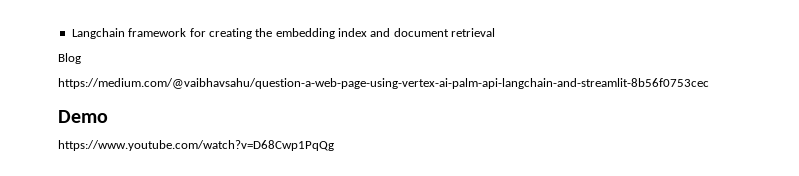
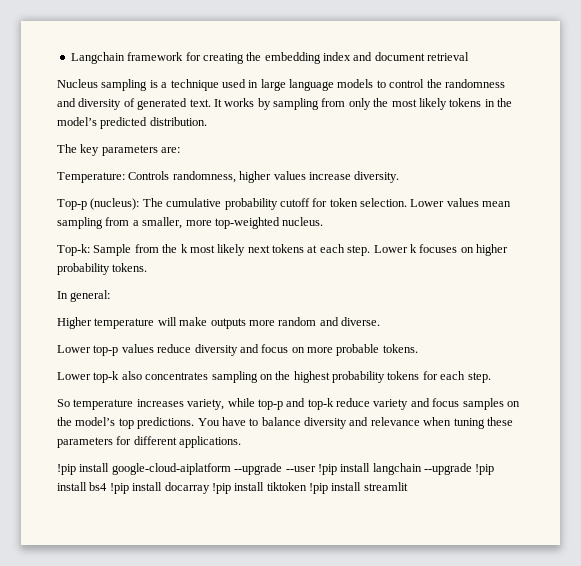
[58,53,81,64] [58,78,709,89] [58,110,108,123] [58,140,334,151] Blog // https://medium.com/@vaibhavsahu/question-a-web-page-using-vertex-ai-palm-api-langchain-and-streamlit-8b56f0753cec // Demo // https://www.youtube.com/watch?v=D68Cwp1PqQg -> [57,79,505,91] [57,98,512,110] [57,117,207,129] [57,144,181,156] [57,171,400,183] [57,198,512,210] [57,217,324,229] [57,244,508,256] [57,263,148,275] [57,290,111,302] [57,317,380,329] [57,344,418,356] [57,371,491,383] [57,398,520,410] [57,417,513,429] [57,436,242,448] [57,463,495,475] [57,482,408,494] Nucleus sampling is a technique used in large language models to control the randomness and diversity of generated text. It works by sampling from only the most likely tokens in the model’s predicted distribution. // The key parameters are: // Temperature: Controls randomness, higher values increase diversity. // Top-p (nucleus): The cumulative probability cutoff for token selection. Lower values mean sampling from a smaller, more top-weighted nucleus. // Top-k: Sample from the k most likely next tokens at each step. Lower k focuses on higher probability tokens. // In general: // Higher temperature will make outputs more random and diverse. // Lower top-p values reduce diversity and focus on more probable tokens. // Lower top-k also concentrates sampling on the highest probability tokens for each step. // So temperature increases variety, while top-p and top-k reduce variety and focus samples on the model’s top predictions. You have to balance diversity and relevance when tuning these parameters for different applications. // !pip install google-cloud-aiplatform --upgrade --user !pip install langchain --upgrade !pip install bs4 !pip install docarray !pip install tiktoken !pip install streamlit

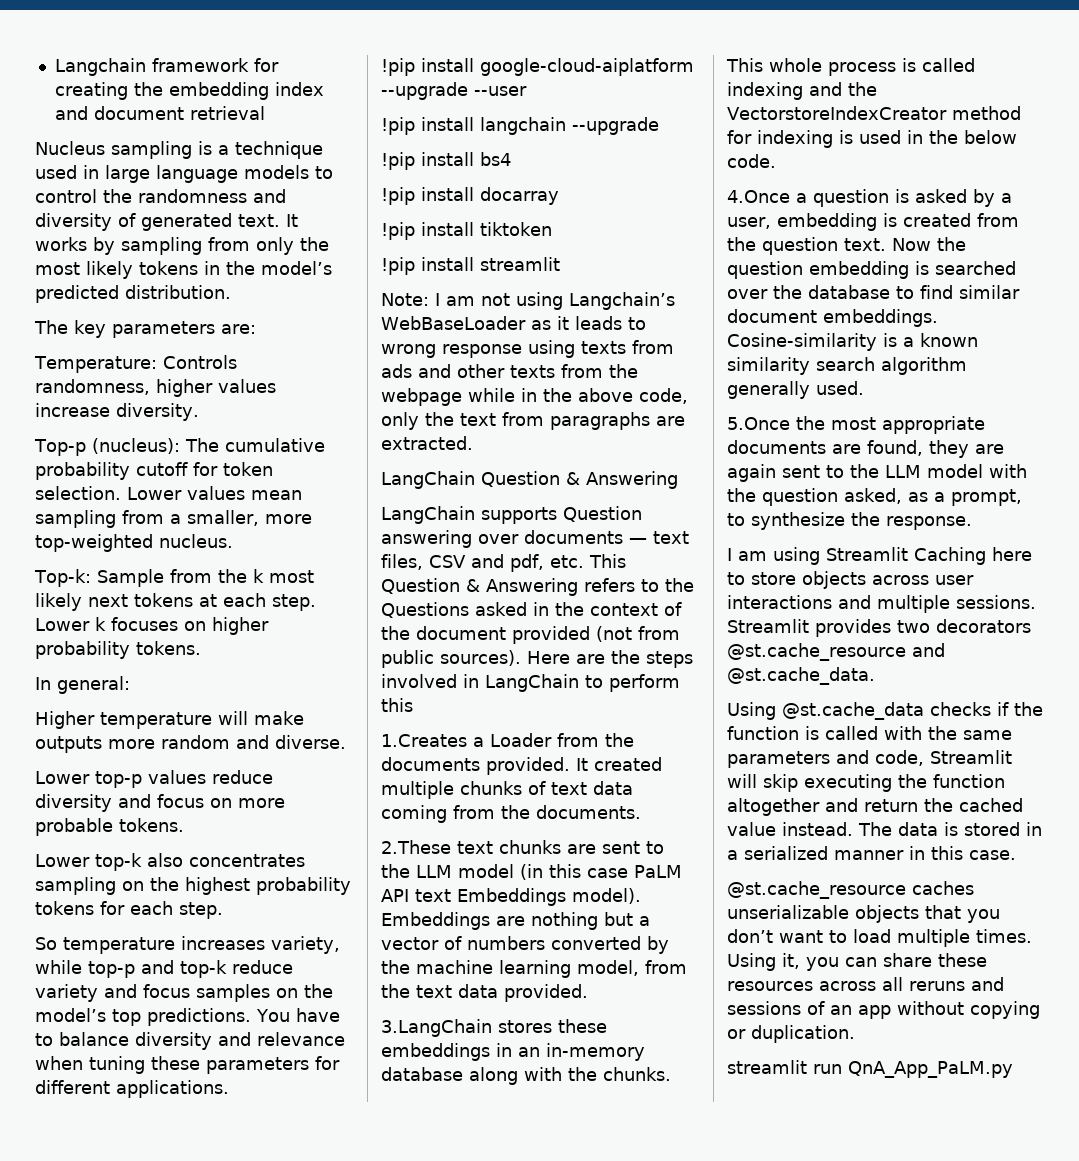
(316, 469) none -> (527, 91) //
(472, 469) none -> (659, 126) //
(108, 486) none -> (511, 159) //
(210, 488) none -> (559, 196) //
(307, 486) none -> (552, 229) //
(408, 486) none -> [381,292,675,310] [381,316,646,330] [381,340,674,358] [381,364,638,378] [381,388,688,406] [381,412,685,430] [381,436,473,450] [381,471,678,489] [381,506,642,524] [381,530,689,548] [381,554,626,572] [381,578,694,596] [381,602,682,618] [381,626,680,644] [381,650,693,668] [381,674,680,692] [381,698,413,712] [381,733,634,747] [381,757,662,775] [381,781,633,799] [381,805,641,823] [381,840,664,854] [381,864,682,880] [381,888,641,906] [381,912,650,930] [381,936,669,954] [381,960,687,978] [381,984,588,1002] [381,1019,607,1037] [381,1043,645,1061] [381,1067,671,1085] [726,58,975,76] [727,82,877,100] [727,106,1021,120] [727,130,1017,148] [727,154,776,168] [727,189,1012,207] [727,213,1019,231] [727,237,966,255] [727,261,1016,279] [727,285,1020,299] [727,309,938,327] [727,333,978,351] [727,357,967,375] [727,381,864,399] [727,416,985,434] [727,440,1004,458] [727,464,1027,482] [727,488,1022,506] [727,512,972,530] [727,547,1032,565] [727,571,974,589] [727,595,1036,613] [727,619,1031,637] [727,643,945,661] [727,667,875,685] [727,702,1043,720] [727,726,1012,740] [727,750,1012,768] [727,774,1005,792] [727,798,1023,816] [727,822,1042,836] [727,846,1016,860] [727,881,974,899] [727,905,1000,923] [727,929,1032,947] [727,953,987,971] [727,977,1004,991] [727,1001,1040,1019] [727,1025,855,1043] [727,1060,1013,1078] // Note: I am not using Langchain’s WebBaseLoader as it leads to wrong response using texts from ads and other texts from the webpage while in the above code, only the text from paragraphs are extracted. // LangChain Question & Answering // LangChain supports Question answering over documents — text files, CSV and pdf, etc. This Question & Answering refers to the Questions asked in the context of the document provided (not from public sources). Here are the steps involved in LangChain to perform this // 1.Creates a Loader from the documents provided. It created multiple chunks of text data coming from the documents. // 2.These text chunks are sent to the LLM model (in this case PaLM API text Embeddings model). Embeddings are nothing but a vector of numbers converted by the machine learning model, from the text data provided. // 3.LangChain stores these embeddings in an in-memory database along with the chunks. This whole process is called indexing and the VectorstoreIndexCreator method for indexing is used in the below code. // 4.Once a question is asked by a user, embedding is created from the question text. Now the question embedding is searched over the database to find similar document embeddings. Cosine-similarity is a known similarity search algorithm generally used. // 5.Once the most appropriate documents are found, they are again sent to the LLM model with the question asked, as a prompt, to synthesize the response. // I am using Streamlit Caching here to store objects across user interactions and multiple sessions. Streamlit provides two decorators @st.cache_resource and @st.cache_data. // Using @st.cache_data checks if the function is called with the same parameters and code, Streamlit will skip executing the function altogether and return the cached value instead. The data is stored in a serialized manner in this case. // @st.cache_resource caches unserializable objects that you don’t want to load multiple times. Using it, you can share these resources across all reruns and sessions of an app without copying or duplication. // streamlit run QnA_App_PaLM.py

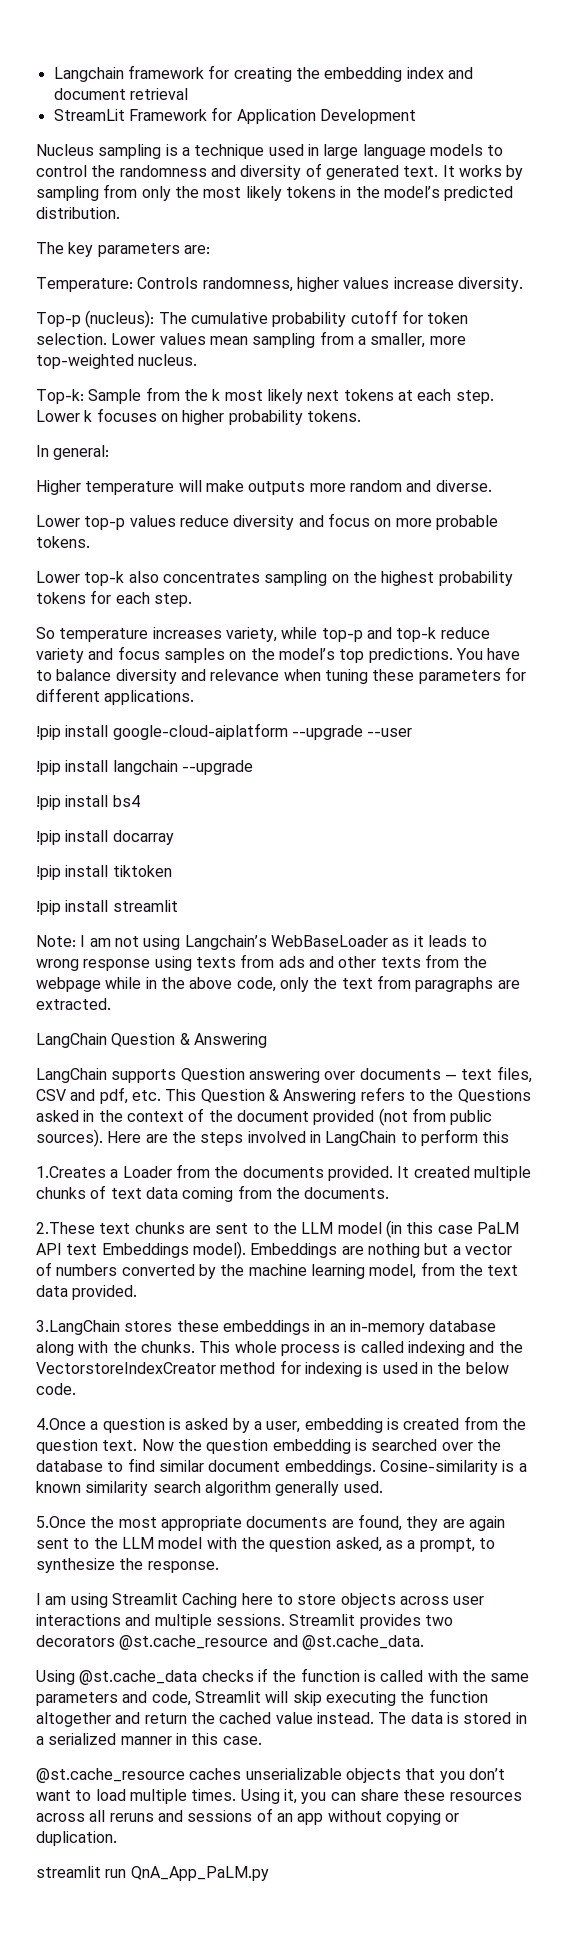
(265, 113) none -> [53,107,416,124] // StreamLit Framework for Application Development

